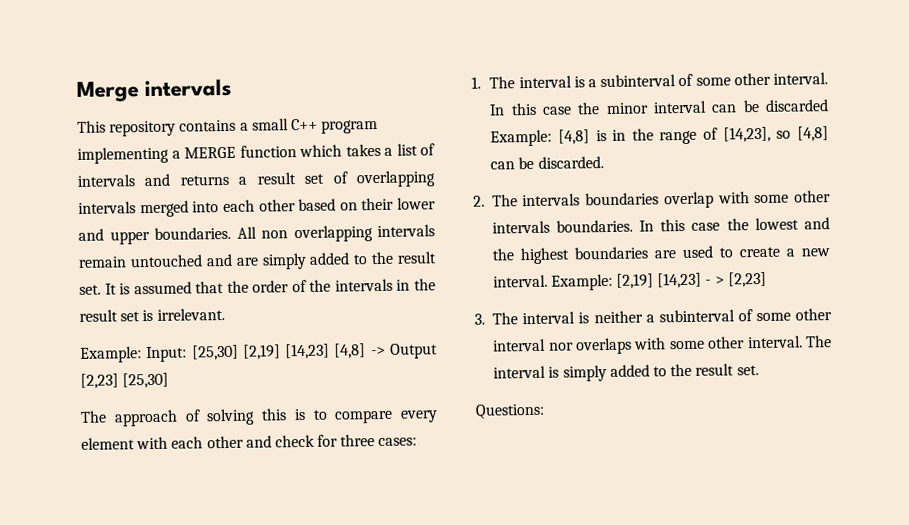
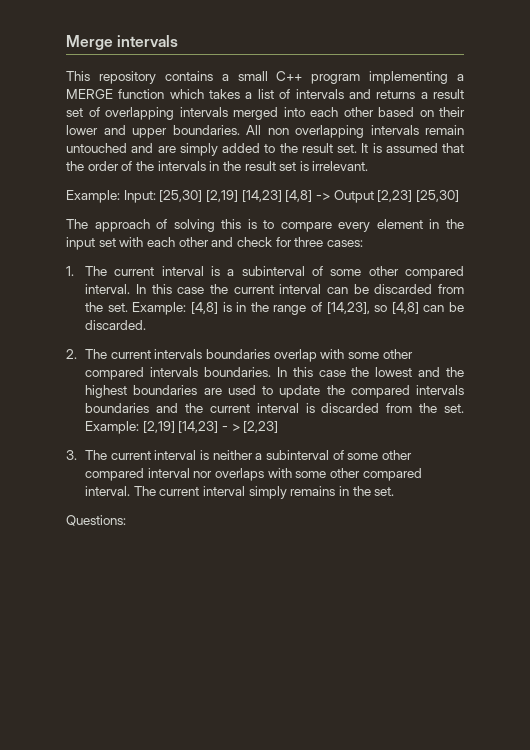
(135, 443) none -> [429,219,464,229] [66,237,116,250] in the input set
(516, 82) none -> [114,267,155,276] current
(771, 79) none -> [404,266,464,279] compared
[605,102,649,115] minor -> [233,285,274,294] current
(829, 105) none -> [438,284,465,294] [85,302,128,312] from the set.
(518, 200) none -> [110,350,151,359] current
(831, 196) none -> [85,367,145,380] compared
[738,246,830,258] [492,274,548,288] create a new interval. -> [279,385,464,398] [85,403,465,413] update the compared intervals boundaries and the current interval is discarded from the set.
(519, 318) none -> [110,451,151,460] current
(832, 314) none -> [85,468,145,481] compared
(746, 342) none -> [362,468,422,481] compared
[493,363,735,382] interval is simply added to the result -> [159,486,371,499] current interval simply remains in the

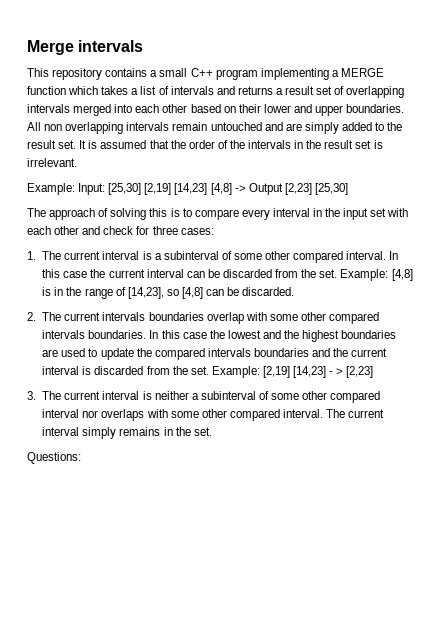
[376,219,423,229] element -> [272,208,310,217] interval

